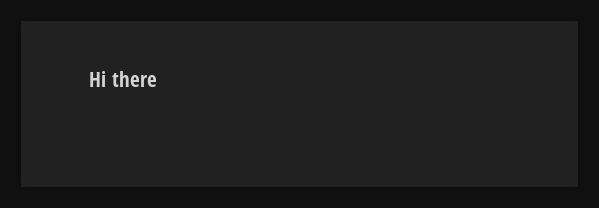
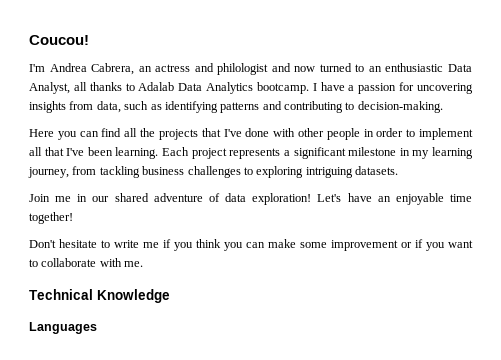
[89,71,157,87] Hi there -> [29,35,89,45] [29,63,473,75] [29,82,474,94] [29,101,443,113] [29,128,473,140] [29,147,474,159] [28,166,398,178] [29,193,472,205] [29,212,73,224] [29,239,473,251] [29,258,144,267] [29,289,170,303] [29,322,97,334] Coucou! // I'm Andrea Cabrera, an actress and philologist and now turned to an enthusiastic Data Analyst, all thanks to Adalab Data Analytics bootcamp. I have a passion for uncovering insights from data, such as identifying patterns and contributing to decision-making. // Here you can find all the projects that I've done with other people in order to implement all that I've been learning. Each project represents a significant milestone in my learning journey, from tackling business challenges to exploring intriguing datasets. // Join me in our shared adventure of data exploration! Let's have an enjoyable time together! // Don't hesitate to write me if you think you can make some improvement or if you want to collaborate with me. // Technical Knowledge // Languages

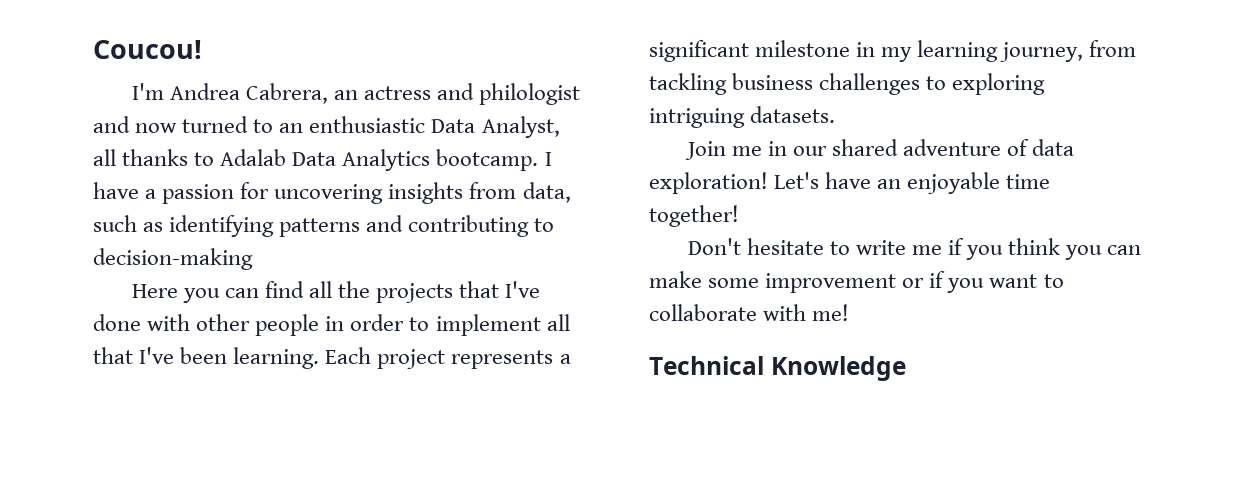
[357,101,443,113] decision-making. -> [93,248,253,270] decision-making
[124,261,144,267] me. -> [812,304,850,321] me!
[29,322,97,334] // Languages -> (906, 368) none

